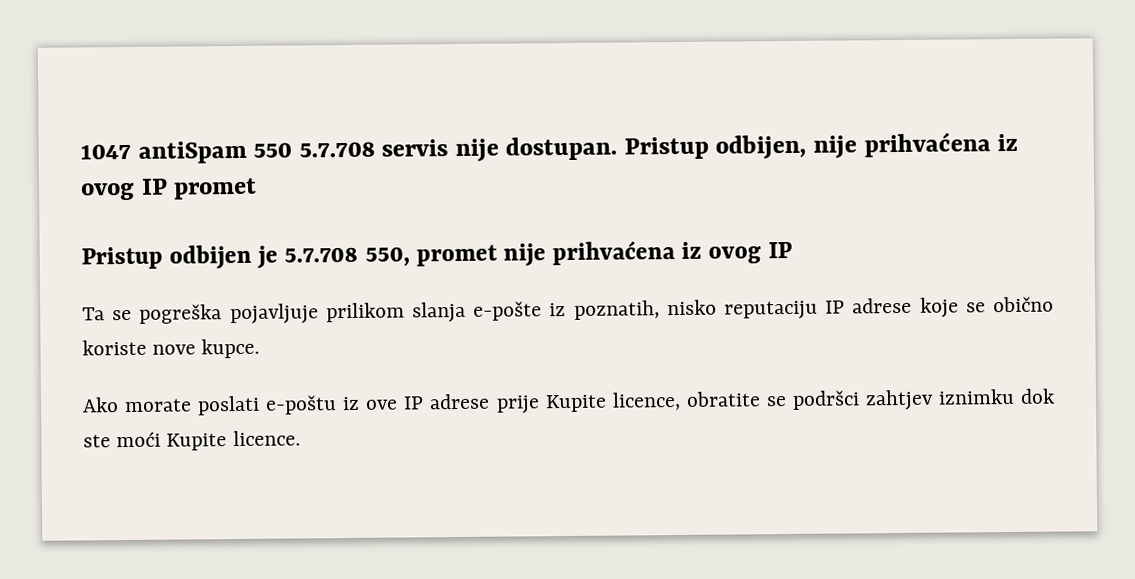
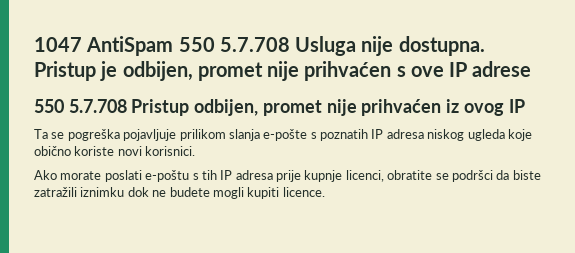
[137,132,1019,164] [81,177,258,201] [81,240,676,270] antiSpam 550 5.7.708 servis nije dostupan. Pristup odbijen, nije prihvaćena iz ovog IP promet // Pristup odbijen je 5.7.708 550, promet nije prihvaćena -> [86,36,485,56] [34,61,532,81] [34,99,442,116] AntiSpam 550 5.7.708 Usluga nije dostupna. Pristup je odbijen, promet nije prihvaćen s ove IP adrese // 550 5.7.708 Pristup odbijen, promet nije prihvaćen
[549,296,1055,320] [82,338,261,359] [82,388,1055,416] [83,431,228,451] iz poznatih, nisko reputaciju IP adrese koje se obično koriste nove kupce. // Ako morate poslati e-poštu iz ove IP adrese prije Kupite licence, obratite se podršci zahtjev iznimku dok ste moći Kupite -> [310,129,532,141] [34,146,196,156] [34,170,541,182] [34,187,280,199] s poznatih IP adresa niskog ugleda koje obično koriste novi korisnici. // Ako morate poslati e-poštu s tih IP adresa prije kupnje licenci, obratite se podršci da biste zatražili iznimku dok ne budete mogli kupiti

